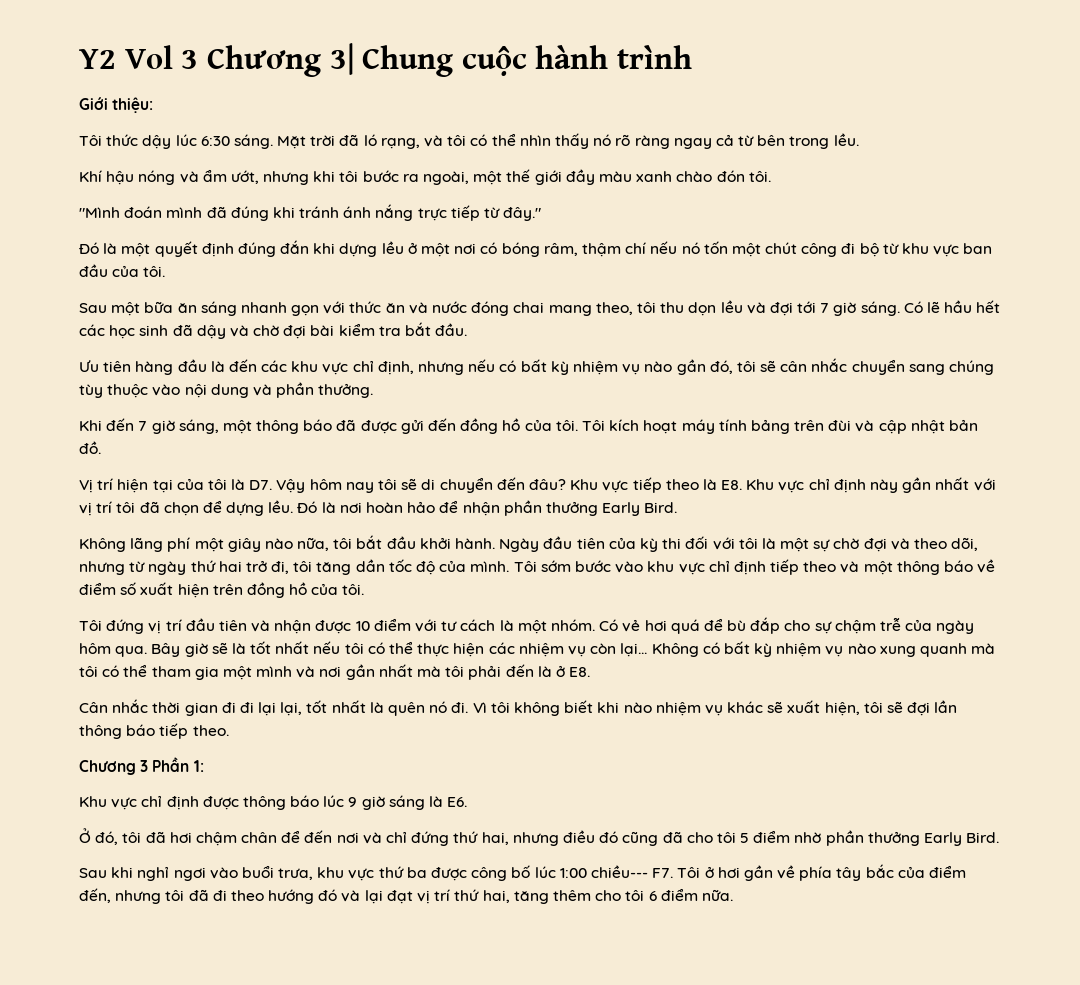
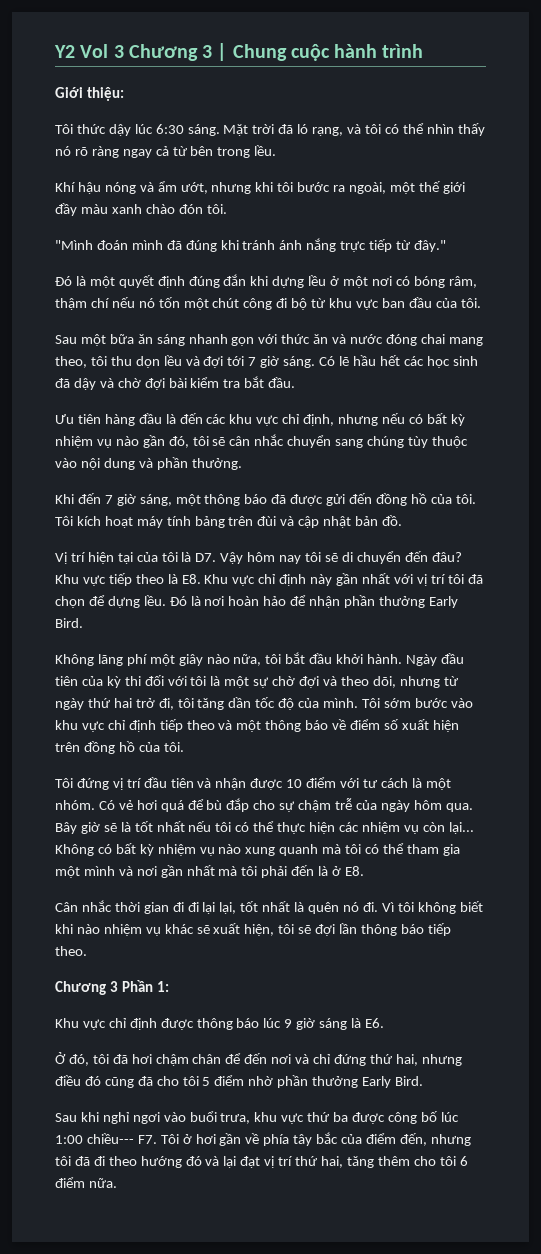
[329,43,354,75] 3| -> [202,43,228,61] 3 |

